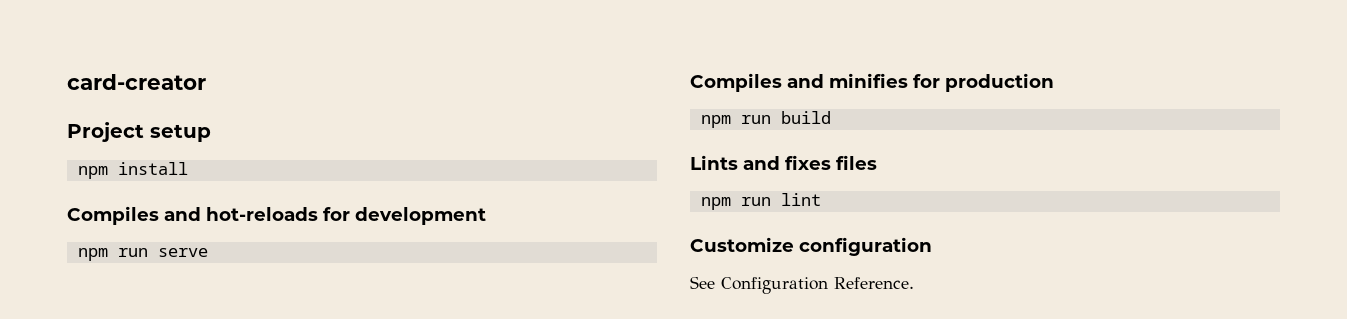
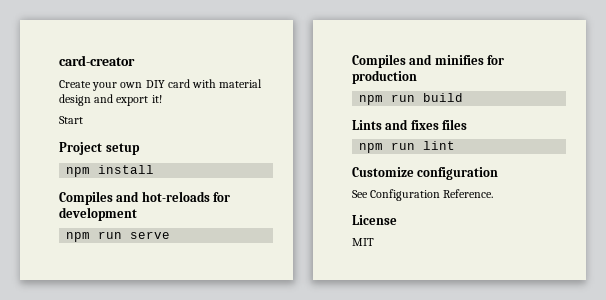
(206, 82) none -> [59,79,263,91] [59,94,162,106] [59,116,83,124] // Create your own DIY card with material design and export it! // Start
(914, 283) none -> [352,215,397,225] [352,238,374,246] // License // MIT

